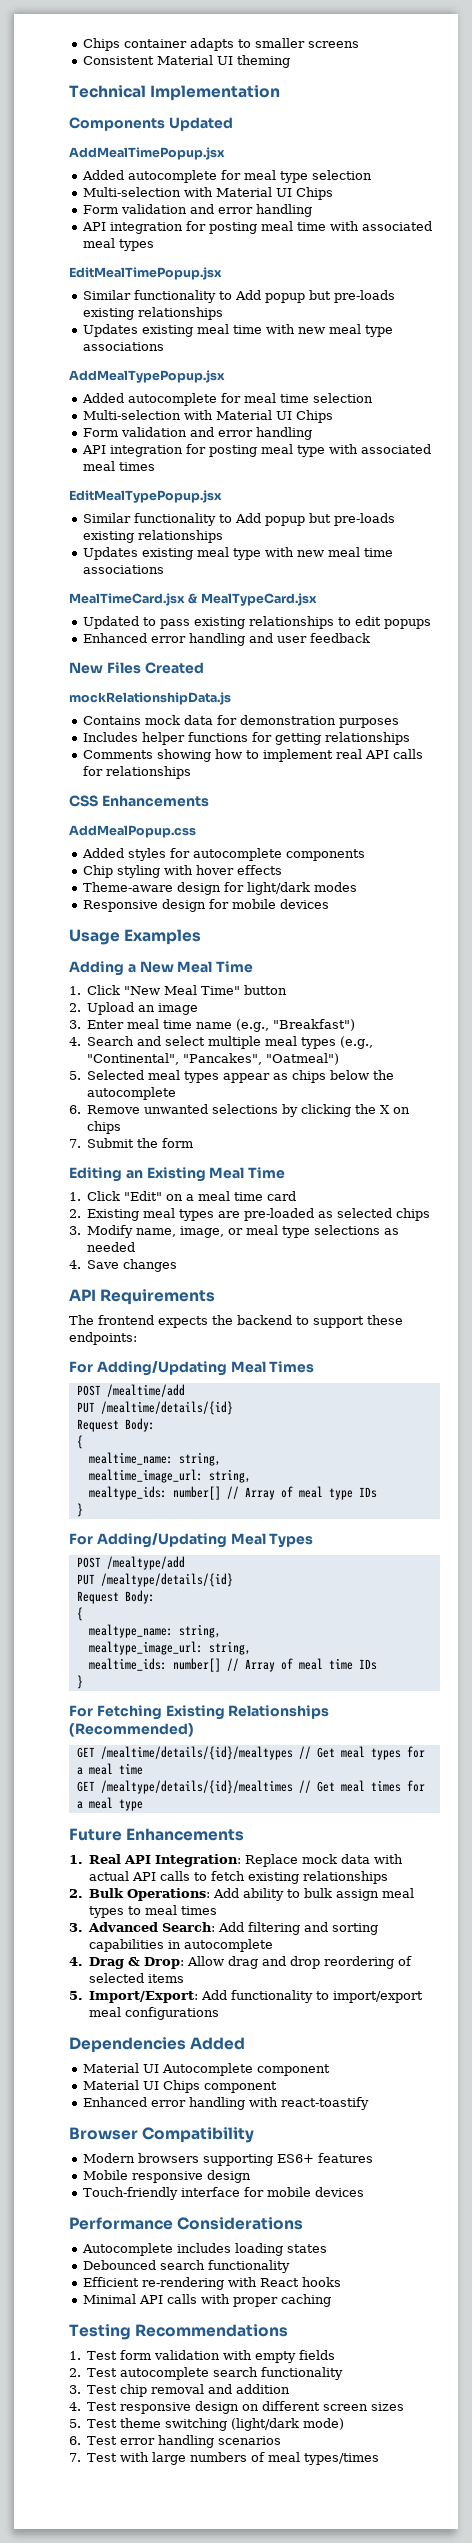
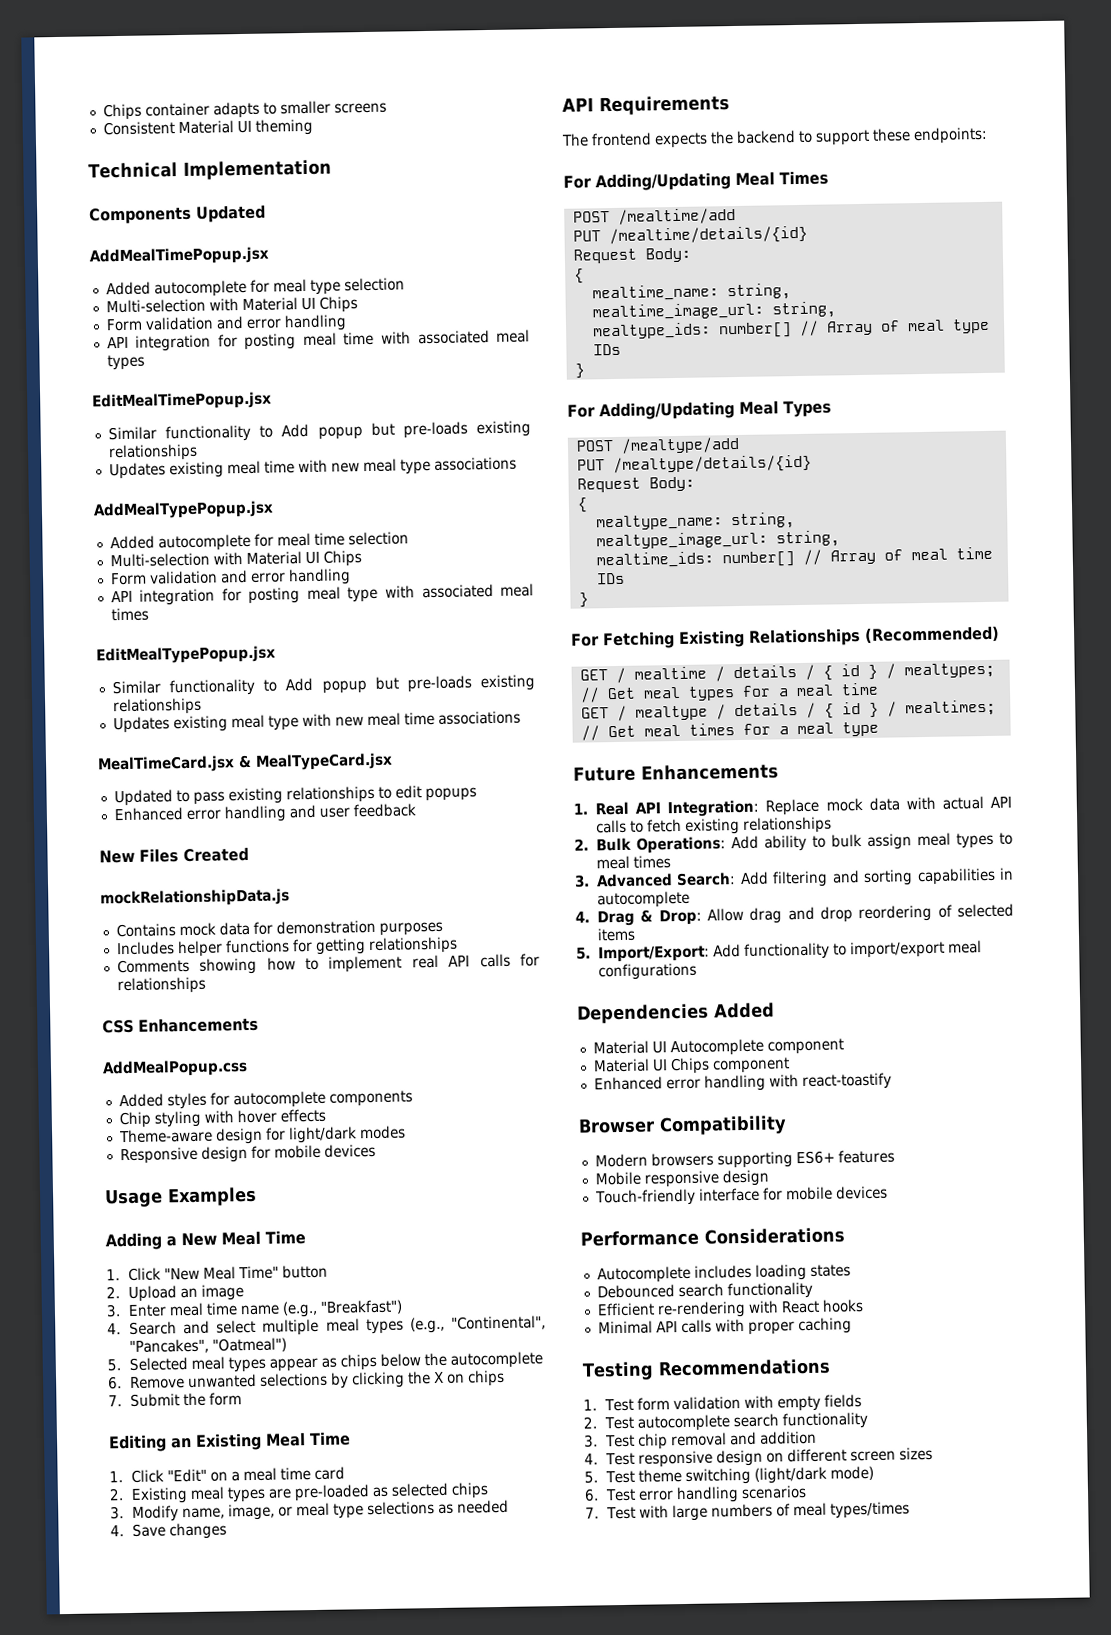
[100,1746,293,1760] /mealtime/details/{id}/mealtypes -> [615,662,995,684] / mealtime / details / { id } / mealtypes;
[100,1780,293,1794] /mealtype/details/{id}/mealtimes -> [616,699,996,721] / mealtype / details / { id } / mealtimes;

